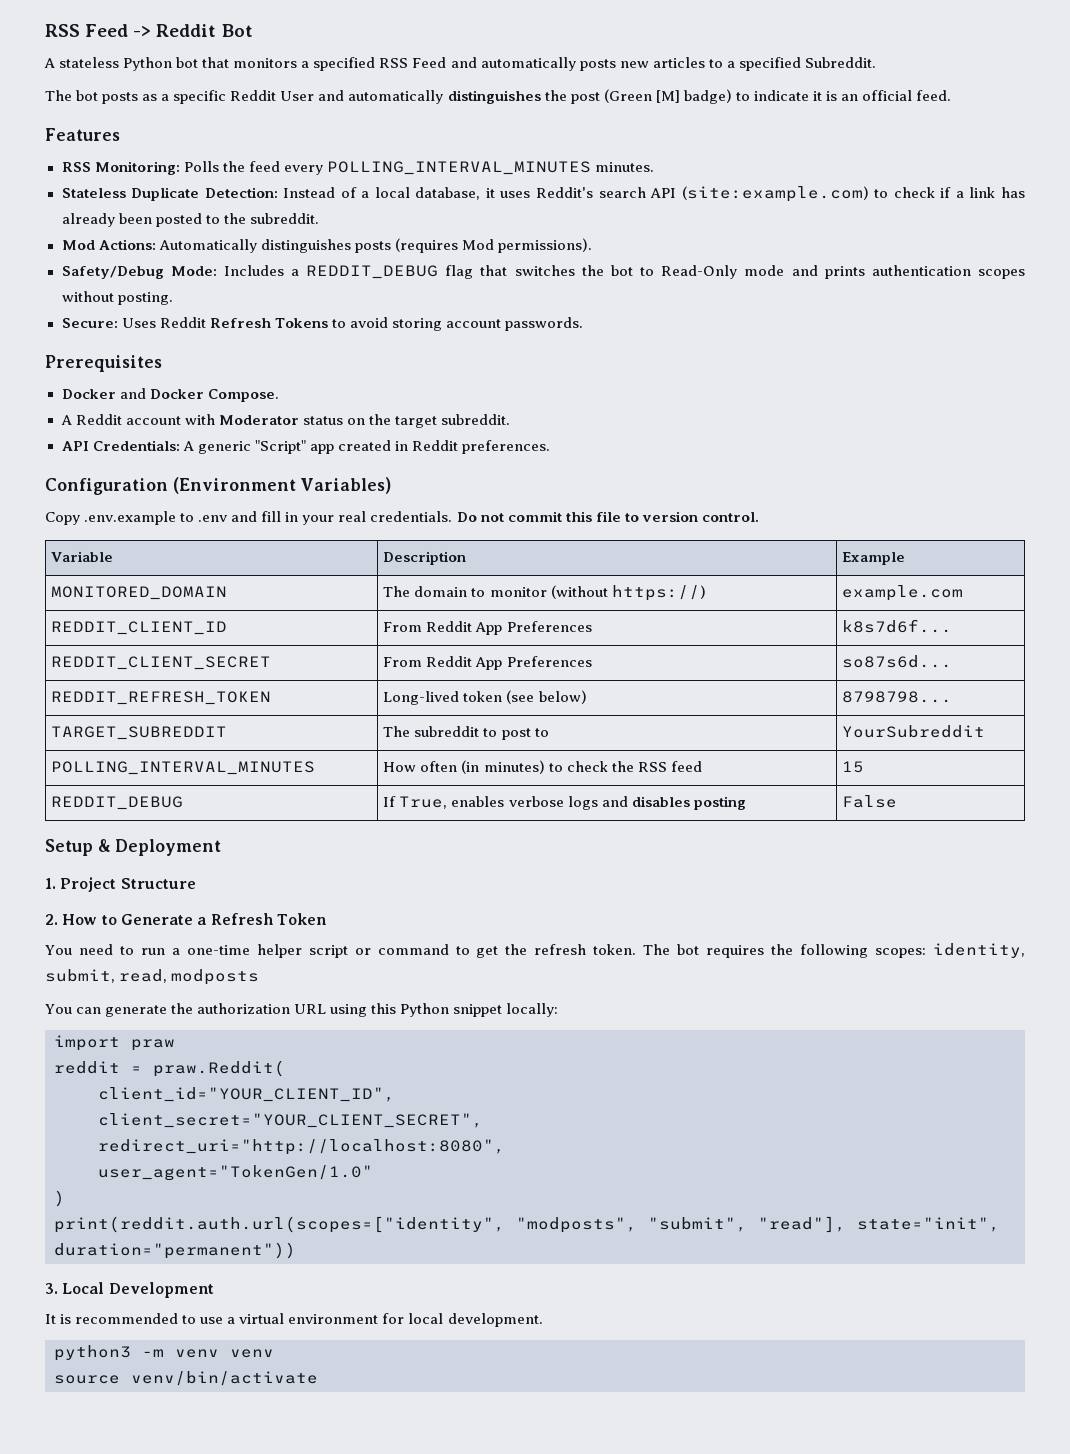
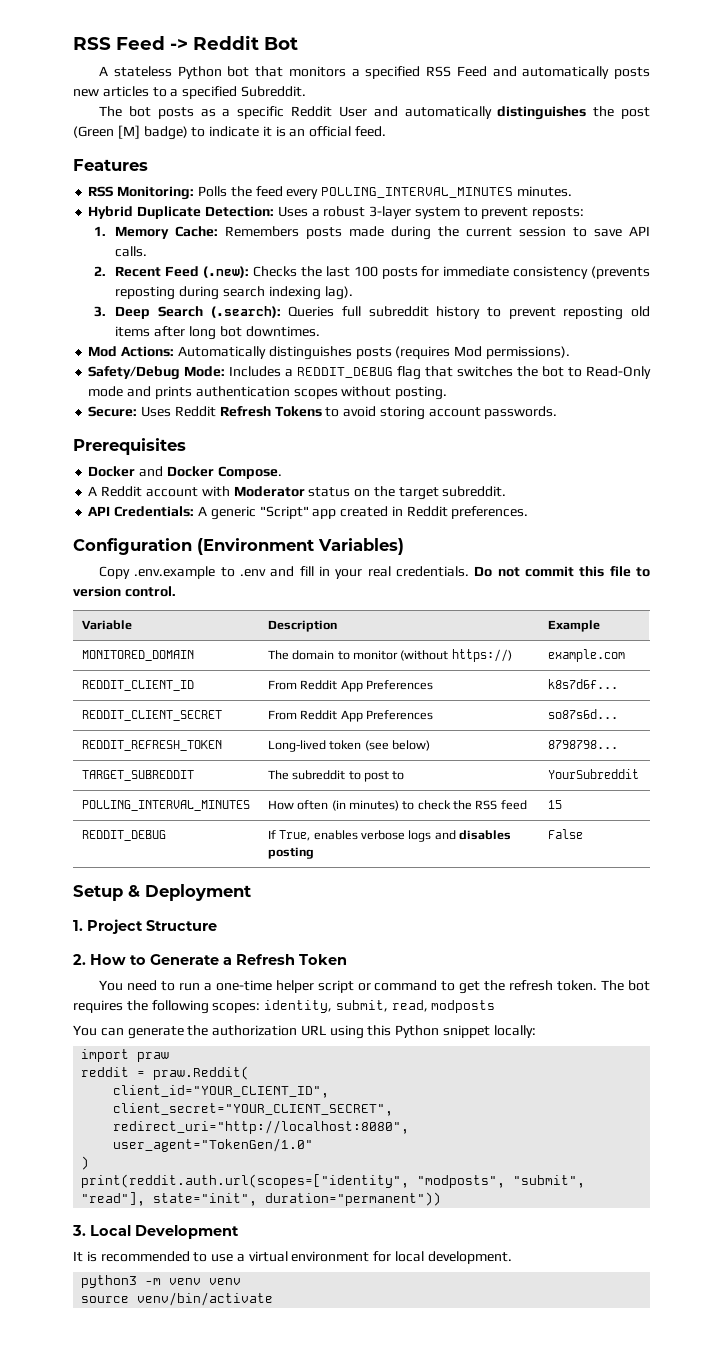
[61,188,126,198] Stateless -> [88,206,134,219] Hybrid
[283,186,1025,202] [61,213,319,227] Instead of a local database, it uses Reddit's search API (site:example.com) to check if a link has already been posted to the subreddit. -> [277,206,585,219] [94,226,650,240] [115,246,148,257] [94,266,650,279] [115,286,353,300] [94,306,650,320] [115,326,320,340] Uses a robust 3-layer system to prevent reposts: // 1. Memory Cache: Remembers posts made during the current session to save API calls. // 2. Recent Feed (.new): Checks the last 100 posts for immediate consistency (prevents reposting during search indexing lag). // 3. Deep Search (.search): Queries full subreddit history to prevent reposting old items after long bot downtimes.

